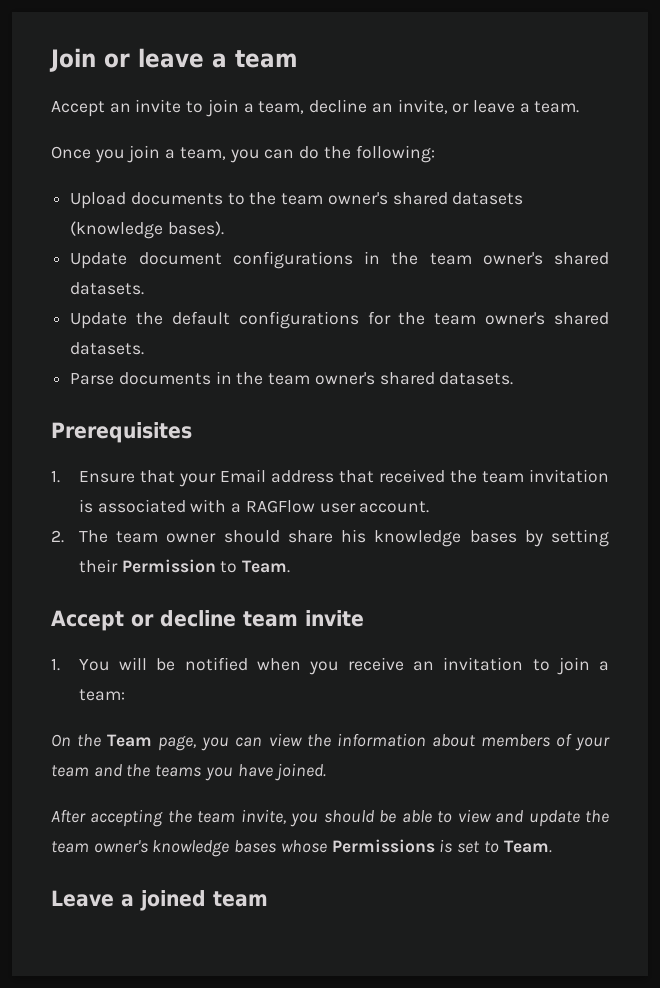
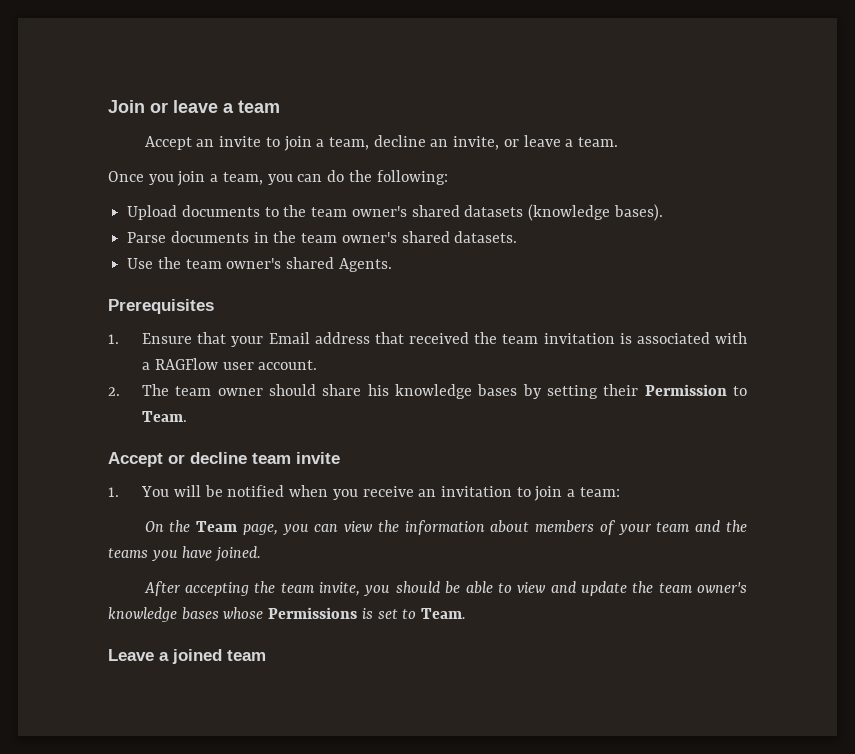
[70,251,609,269] [70,282,145,295] [70,311,609,329] [70,342,145,355] // Update document configurations in the team owner's shared datasets. // Update the default configurations for the team owner's shared datasets. -> (663, 212) none
(514, 378) none -> [127,257,392,272] // Use the team owner's shared Agents.

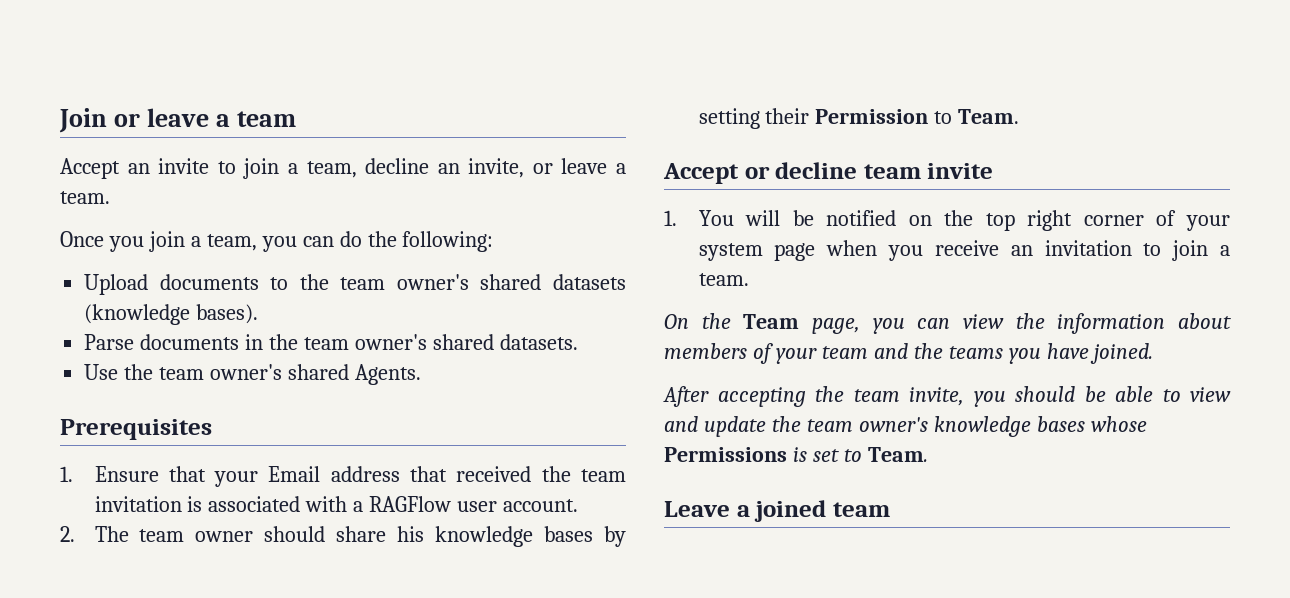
(285, 491) none -> [908,210,1230,231] [698,243,816,261] on the top right corner of your system page
[579,487,620,497] team: -> [698,273,749,286] team.

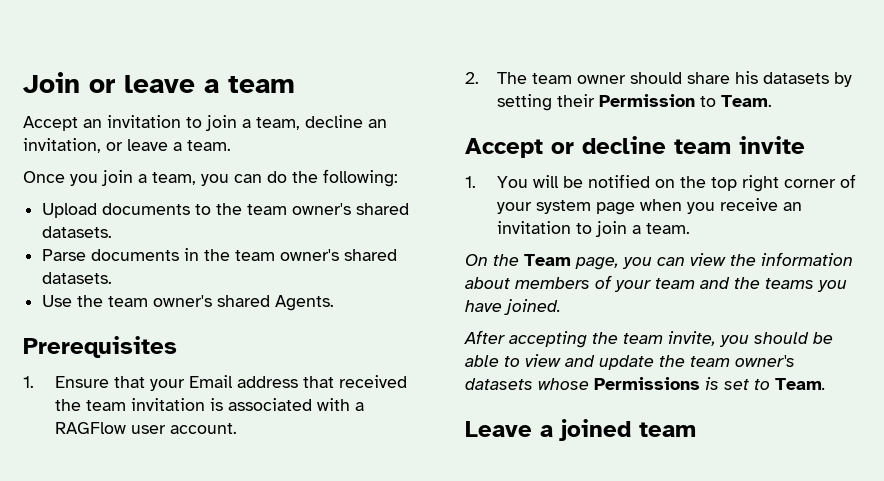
[158,158,210,174] invite -> [107,115,181,128] invitation
[468,158,525,178] invite, -> [23,138,101,153] invitation,
[553,274,626,290] [84,304,259,325] datasets (knowledge bases). -> [42,226,113,238] datasets.
[435,526,594,547] knowledge bases -> [762,72,829,84] datasets
[933,416,1085,437] knowledge bases -> [465,378,533,390] datasets

